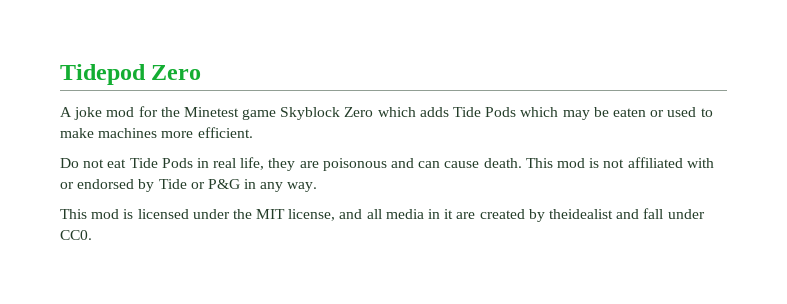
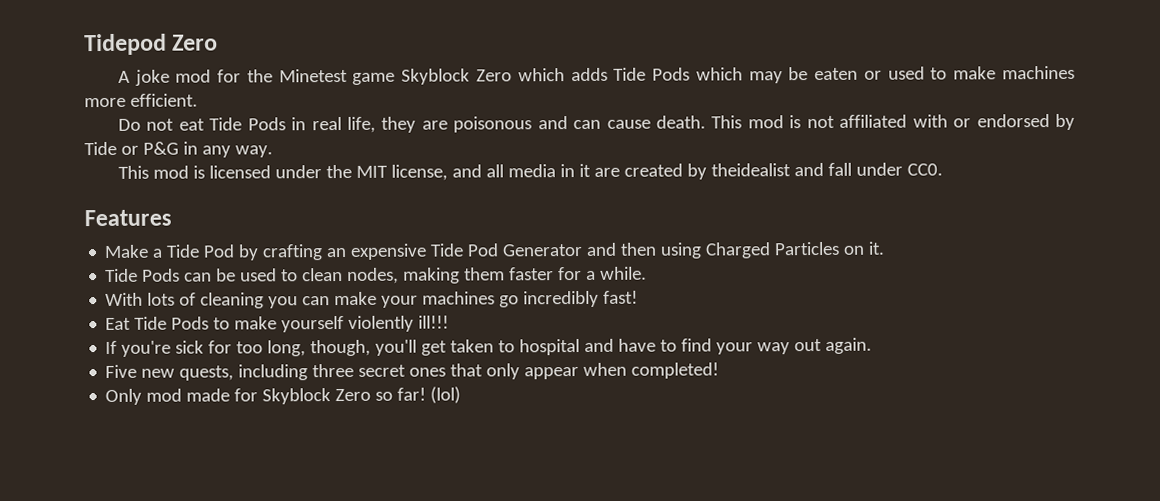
(92, 235) none -> [84,209,172,227] [104,241,886,261] [105,266,648,284] [105,290,639,309] [105,315,450,333] [105,337,873,357] [105,362,720,381] [105,386,462,405] // Features // Make a Tide Pod by crafting an expensive Tide Pod Generator and then using Charged Particles on it. // Tide Pods can be used to clean nodes, making them faster for a while. // With lots of cleaning you can make your machines go incredibly fast! // Eat Tide Pods to make yourself violently ill!!! // If you're sick for too long, though, you'll get taken to hospital and have to find your way out again. // Five new quests, including three secret ones that only appear when completed! // Only mod made for Skyblock Zero so far! (lol)

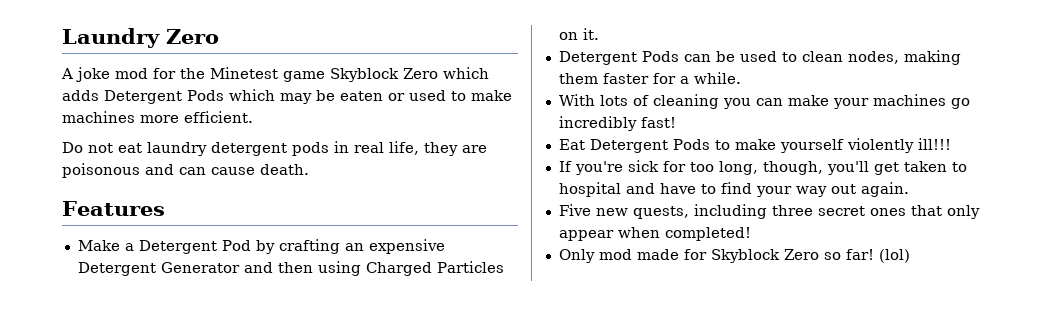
[84,33,167,56] Tidepod -> [62,28,160,48] Laundry
[613,67,647,81] Tide -> [104,90,182,104] Detergent
[209,117,286,131] Tide Pods -> [147,142,329,156] laundry detergent pods
[711,113,1075,131] [84,141,273,158] [117,162,943,181] This mod is not affiliated with or endorsed by Tide or P&G in any way. // This mod is licensed under the MIT license, and all media in it are created by theidealist and fall under CC0. -> (309, 169) none
[166,244,201,258] Tide -> [138,240,217,254] Detergent
[430,243,500,257] Tide Pod -> [77,262,156,276] Detergent
[105,268,139,282] Tide -> [558,51,637,65] Detergent
[134,316,168,330] Tide -> [589,139,668,153] Detergent

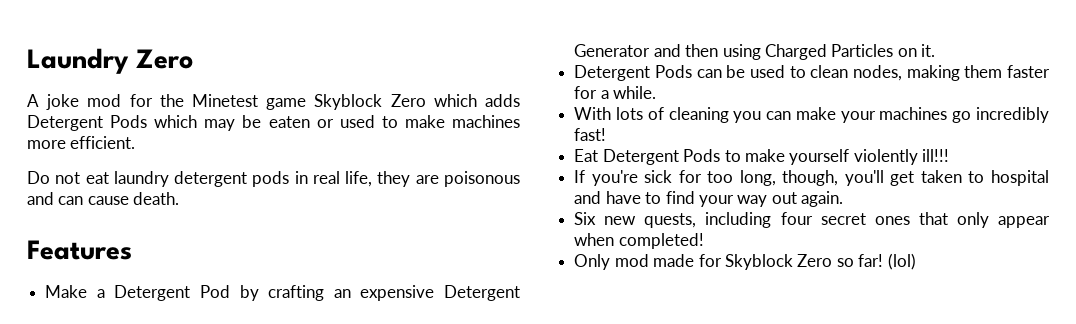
[558,204,591,216] Five -> [574,212,597,225] Six
[771,205,813,216] three -> [780,212,813,225] four

